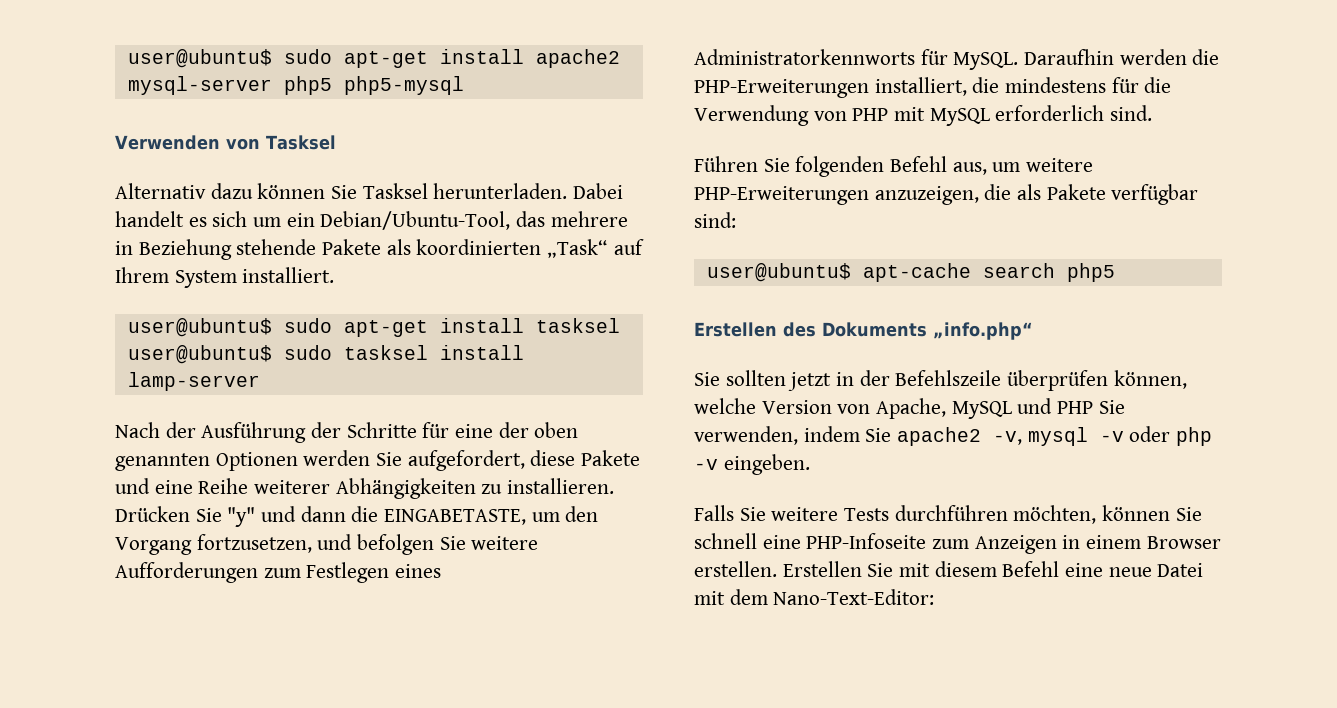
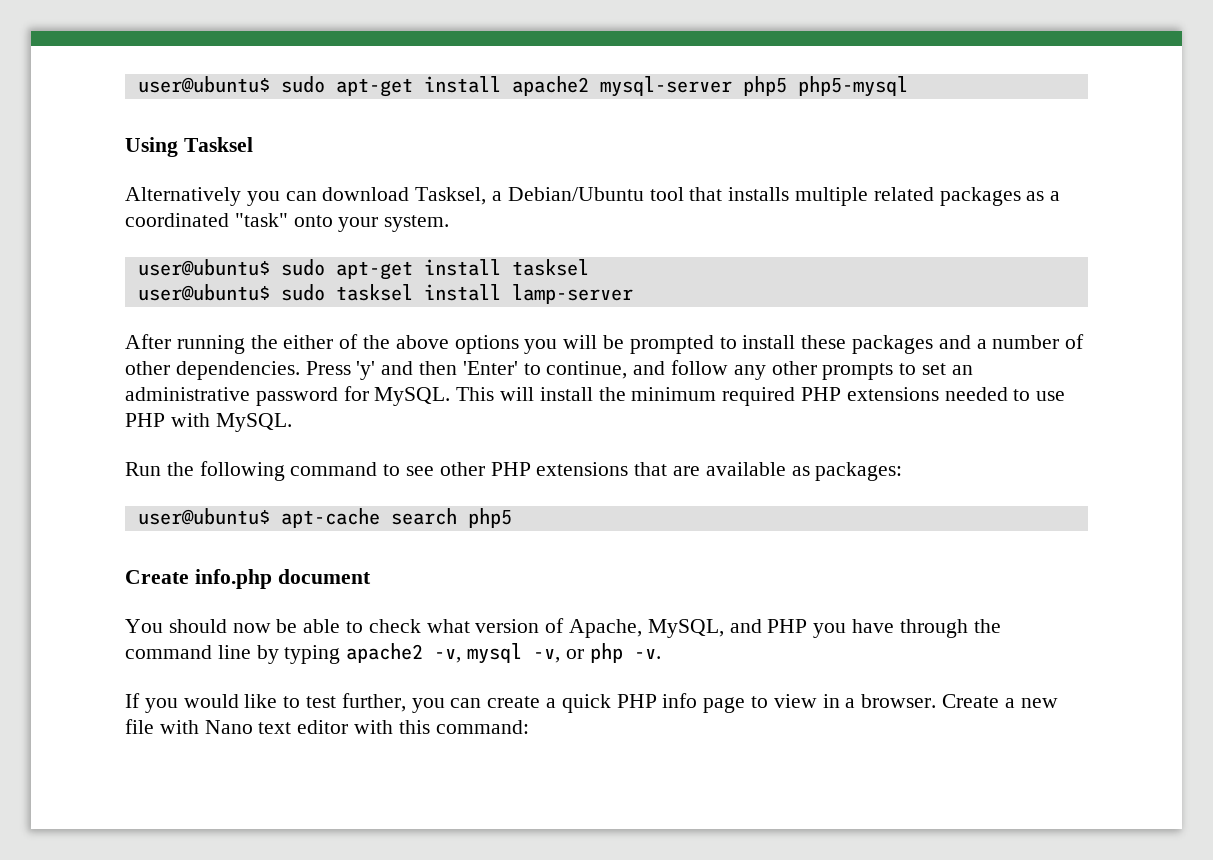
[115,135,260,150] Verwenden von -> [125,137,178,157] Using
[115,183,624,199] [115,211,628,230] [115,239,644,260] [115,267,335,288] Alternativ dazu können Sie Tasksel herunterladen. Dabei handelt es sich um ein Debian/Ubuntu-Tool, das mehrere in Beziehung stehende Pakete als koordinierten „Task“ auf Ihrem System installiert. -> [125,187,1061,206] [125,213,450,232] Alternatively you can download Tasksel, a Debian/Ubuntu tool that installs multiple related packages as a coordinated "task" onto your system.
[115,422,579,443] [115,450,641,471] [115,478,615,499] [115,506,599,527] [115,534,539,555] [115,562,442,583] [694,49,1220,70] [694,77,1172,98] [694,105,1153,126] [694,156,1094,177] [694,184,1199,205] [694,212,736,228] [706,263,1115,282] [694,322,1033,340] [694,370,1187,391] [694,398,1125,419] [694,426,1213,446] [694,454,810,475] [694,505,1202,524] [694,533,1221,554] [694,561,1204,577] [694,589,935,605] Nach der Ausführung der Schritte für eine der oben genannten Optionen werden Sie aufgefordert, diese Pakete und eine Reihe weiterer Abhängigkeiten zu installieren. Drücken Sie "y" und dann die EINGABETASTE, um den Vorgang fortzusetzen, und befolgen Sie weitere Aufforderungen zum Festlegen eines Administratorkennworts für MySQL. Daraufhin werden die PHP-Erweiterungen installiert, die mindestens für die Verwendung von PHP mit MySQL erforderlich sind. // Führen Sie folgenden Befehl aus, um weitere PHP-Erweiterungen anzuzeigen, die als Pakete verfügbar sind: // user@ubuntu$ apt-cache search php5 // Erstellen des Dokuments „info.php“ // Sie sollten jetzt in der Befehlszeile überprüfen können, welche Version von Apache, MySQL und PHP Sie verwenden, indem Sie apache2 -v, mysql -v oder php -v eingeben. // Falls Sie weitere Tests durchführen möchten, können Sie schnell eine PHP-Infoseite zum Anzeigen in einem Browser erstellen. Erstellen Sie mit diesem Befehl eine neue Datei mit dem Nano-Text-Editor: -> [125,334,1085,354] [125,360,973,380] [125,386,1066,406] [125,413,292,432] [125,461,903,481] [137,508,512,528] [125,569,371,589] [125,618,1001,638] [125,643,661,664] [125,693,1058,713] [125,719,529,734] After running the either of the above options you will be prompted to install these packages and a number of other dependencies. Press 'y' and then 'Enter' to continue, and follow any other prompts to set an administrative password for MySQL. This will install the minimum required PHP extensions needed to use PHP with MySQL. // Run the following command to see other PHP extensions that are available as packages: // user@ubuntu$ apt-cache search php5 // Create info.php document // You should now be able to check what version of Apache, MySQL, and PHP you have through the command line by typing apache2 -v, mysql -v, or php -v. // If you would like to test further, you can create a quick PHP info page to view in a browser. Create a new file with Nano text editor with this command:

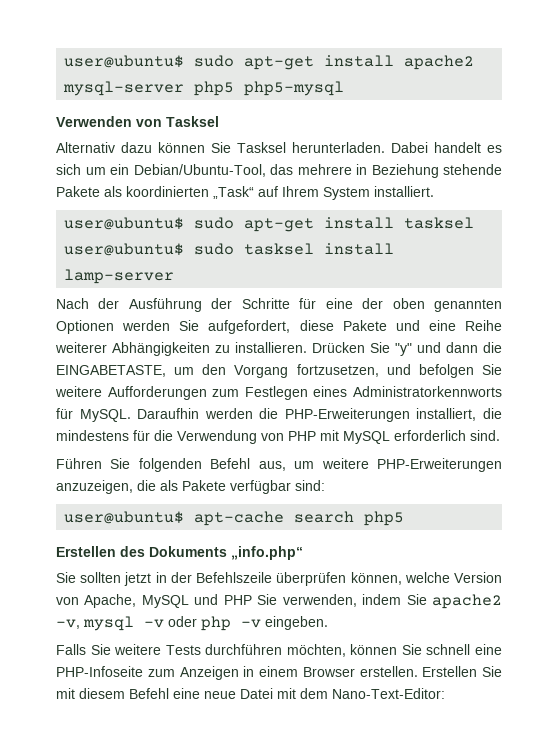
[125,137,178,157] Using -> [56,116,162,127] Verwenden von
[125,187,1061,206] [125,213,450,232] Alternatively you can download Tasksel, a Debian/Ubuntu tool that installs multiple related packages as a coordinated "task" onto your system. -> [56,142,502,153] [56,164,502,178] [56,186,434,200] Alternativ dazu können Sie Tasksel herunterladen. Dabei handelt es sich um ein Debian/Ubuntu-Tool, das mehrere in Beziehung stehende Pakete als koordinierten „Task“ auf Ihrem System installiert.
[125,334,1085,354] [125,360,973,380] [125,386,1066,406] [125,413,292,432] [125,461,903,481] [137,508,512,528] [125,569,371,589] [125,618,1001,638] [125,643,661,664] [125,693,1058,713] [125,719,529,734] After running the either of the above options you will be prompted to install these packages and a number of other dependencies. Press 'y' and then 'Enter' to continue, and follow any other prompts to set an administrative password for MySQL. This will install the minimum required PHP extensions needed to use PHP with MySQL. // Run the following command to see other PHP extensions that are available as packages: // user@ubuntu$ apt-cache search php5 // Create info.php document // You should now be able to check what version of Apache, MySQL, and PHP you have through the command line by typing apache2 -v, mysql -v, or php -v. // If you would like to test further, you can create a quick PHP info page to view in a browser. Create a new file with Nano text editor with this command: -> [56,298,503,312] [56,320,502,334] [55,342,502,356] [56,364,503,378] [55,386,502,400] [56,408,502,422] [56,430,500,444] [56,458,502,472] [56,480,325,494] [64,511,405,526] [56,546,303,560] [56,572,503,586] [56,594,503,609] [56,616,328,631] [56,644,502,657] [56,666,502,680] [56,688,445,699] Nach der Ausführung der Schritte für eine der oben genannten Optionen werden Sie aufgefordert, diese Pakete und eine Reihe weiterer Abhängigkeiten zu installieren. Drücken Sie "y" und dann die EINGABETASTE, um den Vorgang fortzusetzen, und befolgen Sie weitere Aufforderungen zum Festlegen eines Administratorkennworts für MySQL. Daraufhin werden die PHP-Erweiterungen installiert, die mindestens für die Verwendung von PHP mit MySQL erforderlich sind. // Führen Sie folgenden Befehl aus, um weitere PHP-Erweiterungen anzuzeigen, die als Pakete verfügbar sind: // user@ubuntu$ apt-cache search php5 // Erstellen des Dokuments „info.php“ // Sie sollten jetzt in der Befehlszeile überprüfen können, welche Version von Apache, MySQL und PHP Sie verwenden, indem Sie apache2 -v, mysql -v oder php -v eingeben. // Falls Sie weitere Tests durchführen möchten, können Sie schnell eine PHP-Infoseite zum Anzeigen in einem Browser erstellen. Erstellen Sie mit diesem Befehl eine neue Datei mit dem Nano-Text-Editor:

